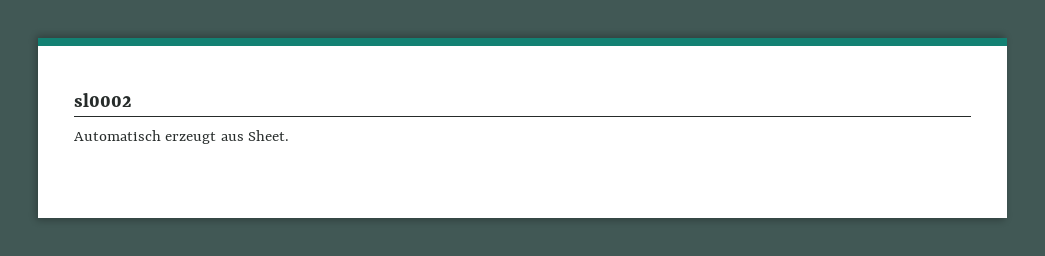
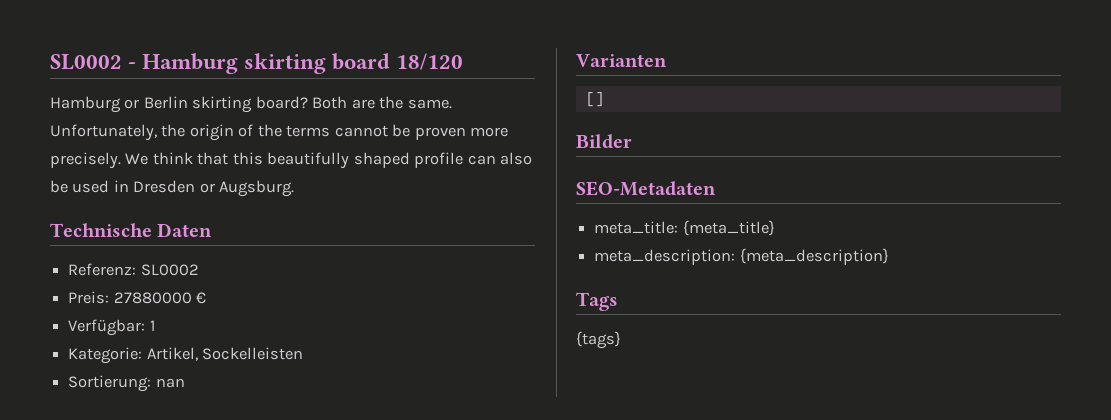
[74,93,132,107] [74,130,290,144] sl0002 // Automatisch erzeugt aus Sheet. -> [50,53,464,74] [50,96,452,113] [50,124,509,141] [50,152,533,169] [50,180,295,197] [50,223,213,237] [68,263,199,276] [68,291,207,304] [68,319,155,336] [68,347,304,364] [68,375,185,392] [576,54,667,67] [585,92,604,107] [576,134,632,149] [576,181,716,196] [594,220,775,236] [594,248,889,265] [576,292,618,311] [576,331,621,349] SL0002 - Hamburg skirting board 18/120 // Hamburg or Berlin skirting board? Both are the same. Unfortunately, the origin of the terms cannot be proven more precisely. We think that this beautifully shaped profile can also be used in Dresden or Augsburg. // Technische Daten // Referenz: SL0002 // Preis: 27880000 € // Verfügbar: 1 // Kategorie: Artikel, Sockelleisten // Sortierung: nan // Varianten // [] // Bilder // SEO-Metadaten // meta_title: {meta_title} // meta_description: {meta_description} // Tags // {tags}

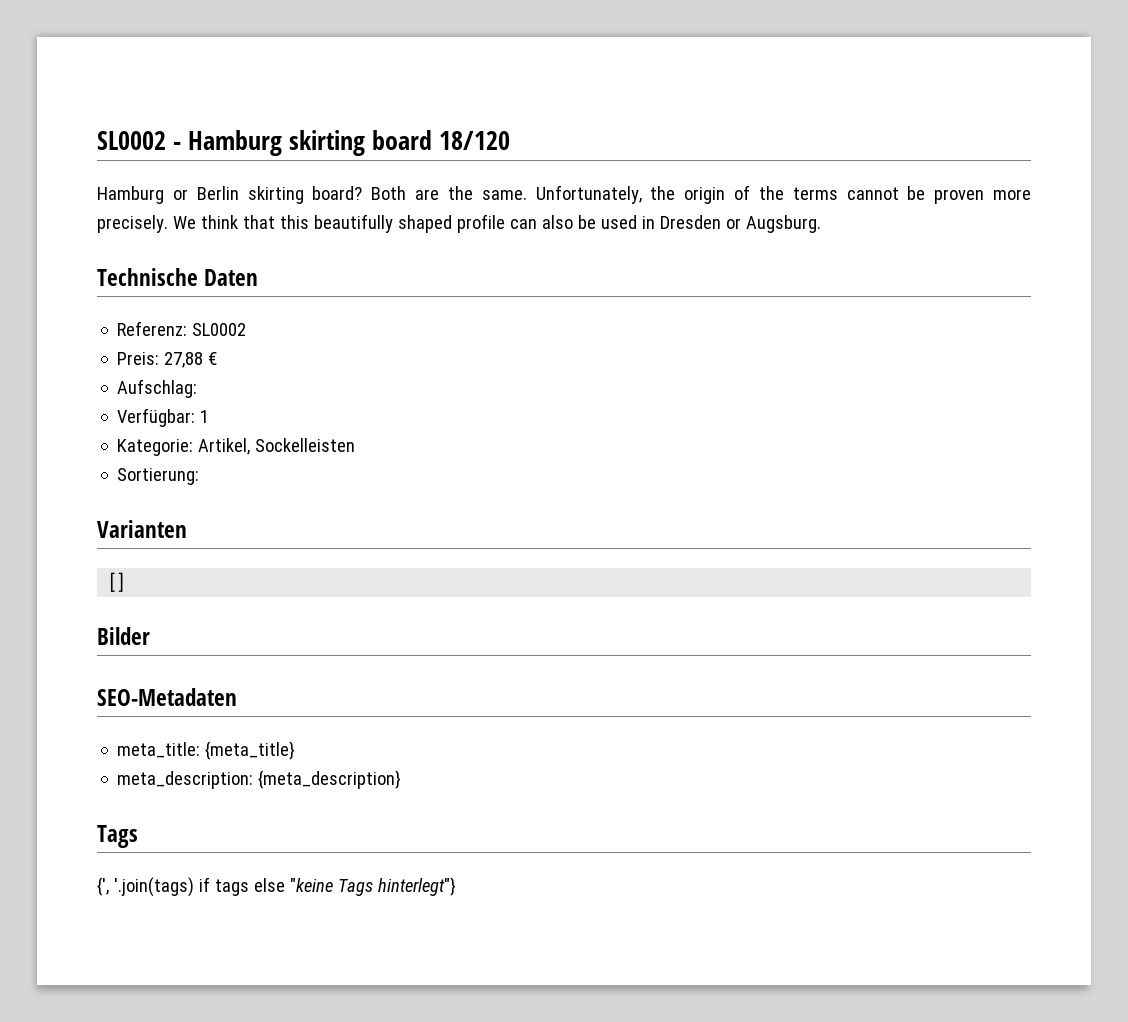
[113,292,192,304] 27880000 -> [164,352,204,368] 27,88
(207, 298) none -> [117,379,198,398] // Aufschlag:
[155,378,185,388] nan -> (200, 476) none
[576,331,621,349] {tags} -> [97,877,456,897] {', '.join(tags) if tags else "keine Tags hinterlegt"}

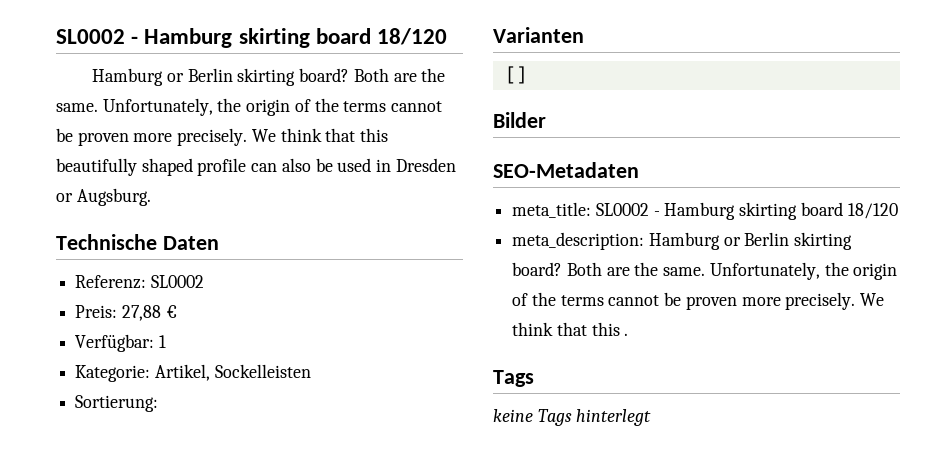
[117,379,198,398] // Aufschlag: -> (177, 311) none
[205,741,296,760] [117,770,402,789] [97,825,138,848] [97,877,456,897] {meta_title} // meta_description: {meta_description} // Tags // {', '.join(tags) if tags else "keine Tags hinterlegt"} -> [595,202,898,220] [512,232,853,250] [512,262,898,280] [512,292,885,310] [512,322,629,336] [493,370,534,387] [493,409,652,426] SL0002 - Hamburg skirting board 18/120 // meta_description: Hamburg or Berlin skirting board? Both are the same. Unfortunately, the origin of the terms cannot be proven more precisely. We think that this . // Tags // keine Tags hinterlegt

